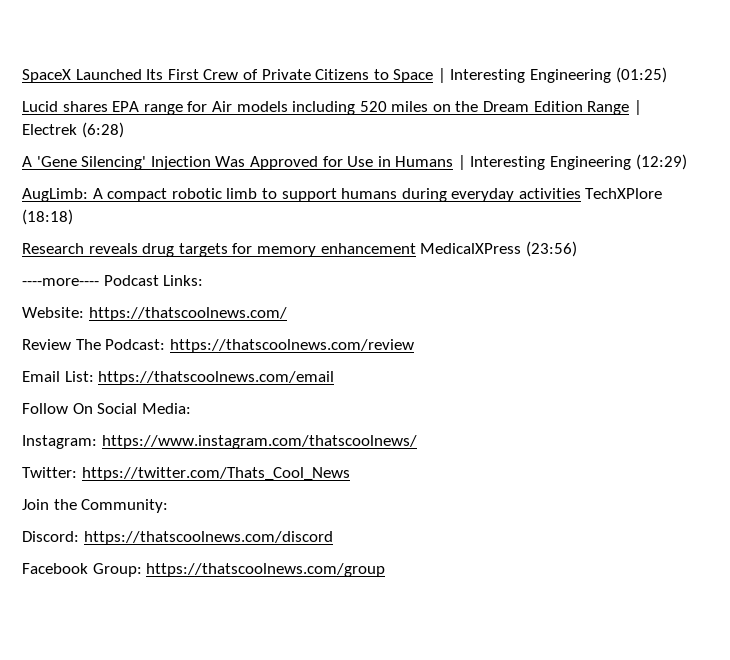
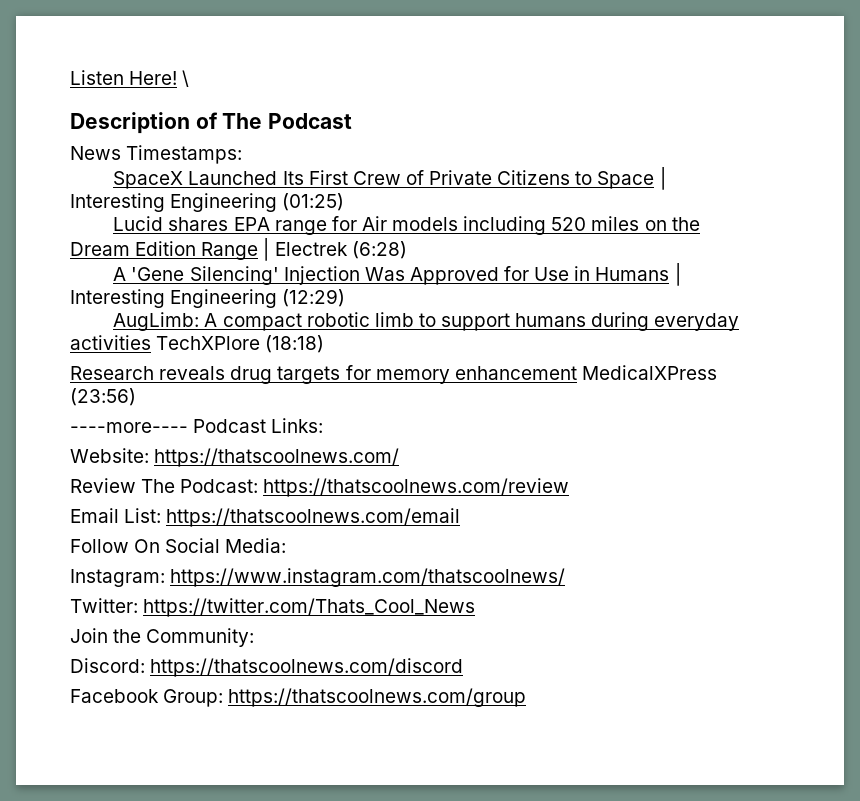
(22, 76) none -> [70,70,190,87] [70,112,353,134] [70,145,243,164] Listen Here! \ // Description of The Podcast // News Timestamps: //

